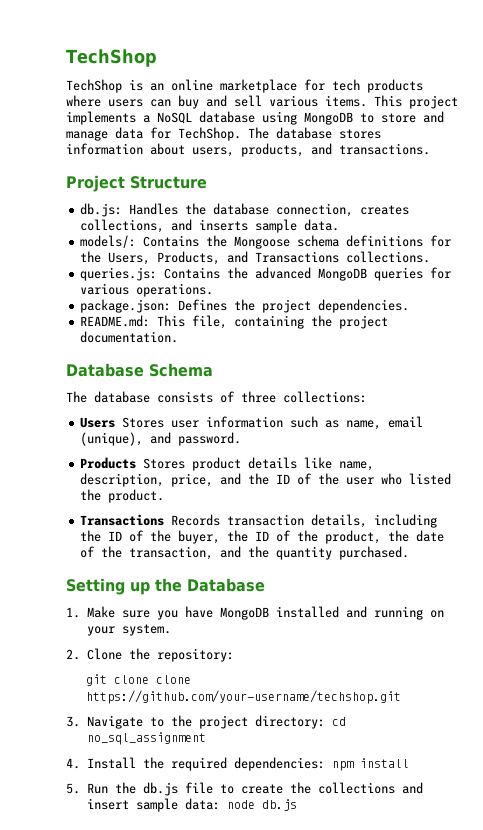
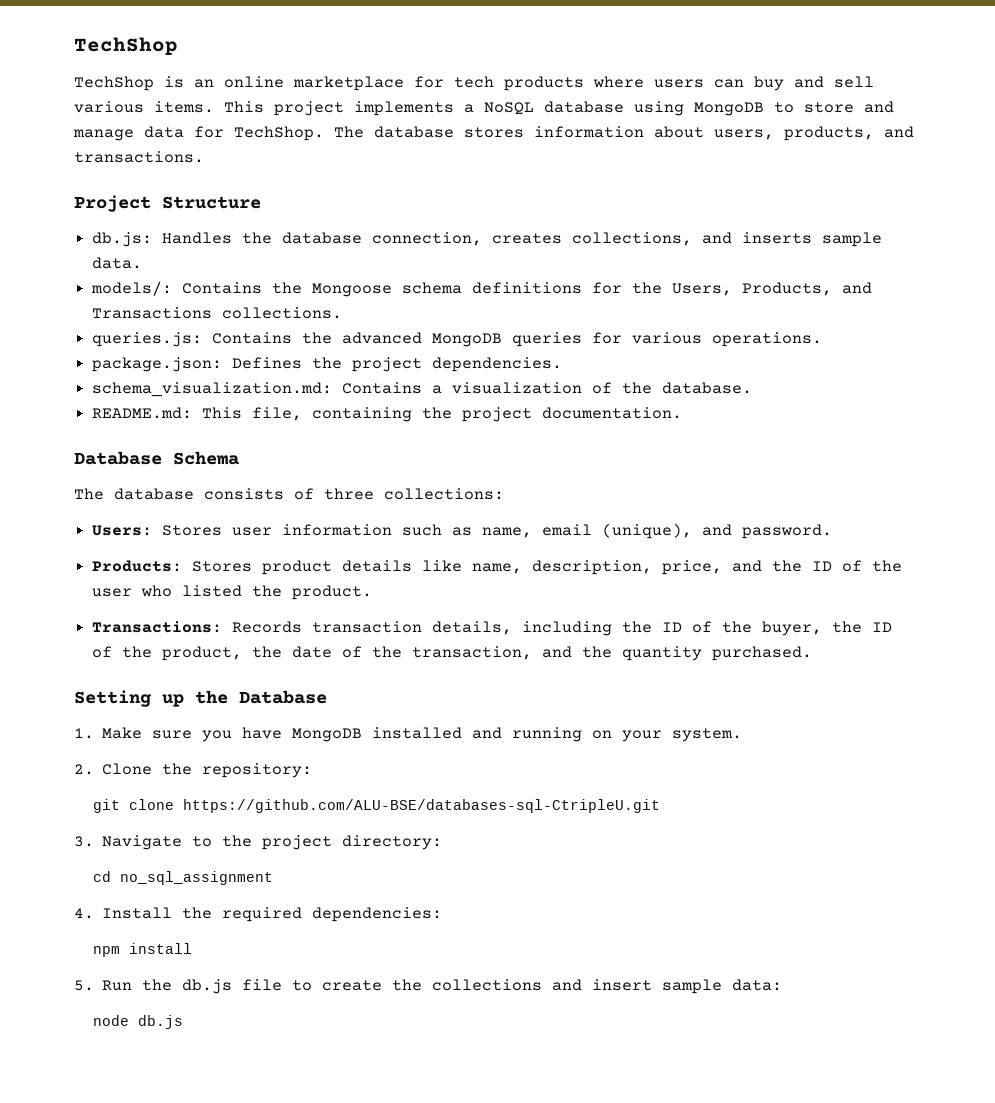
(410, 306) none -> [92,382,753,397] // schema_visualization.md: Contains a visualization of the database.
[80,417,116,428] Users -> [92,525,153,536] Users:
[80,457,137,469] Products -> [92,560,183,572] Products:
[80,514,165,526] Transactions -> [92,621,223,633] Transactions:
[156,675,192,684] [86,690,402,704] clone https://github.com/your-username/techshop.git -> [183,799,661,813] https://github.com/ALU-BSE/databases-sql-CtripleU.git
(325, 722) none -> (443, 842) //
(325, 764) none -> (443, 914) //
(220, 804) none -> (783, 985) //

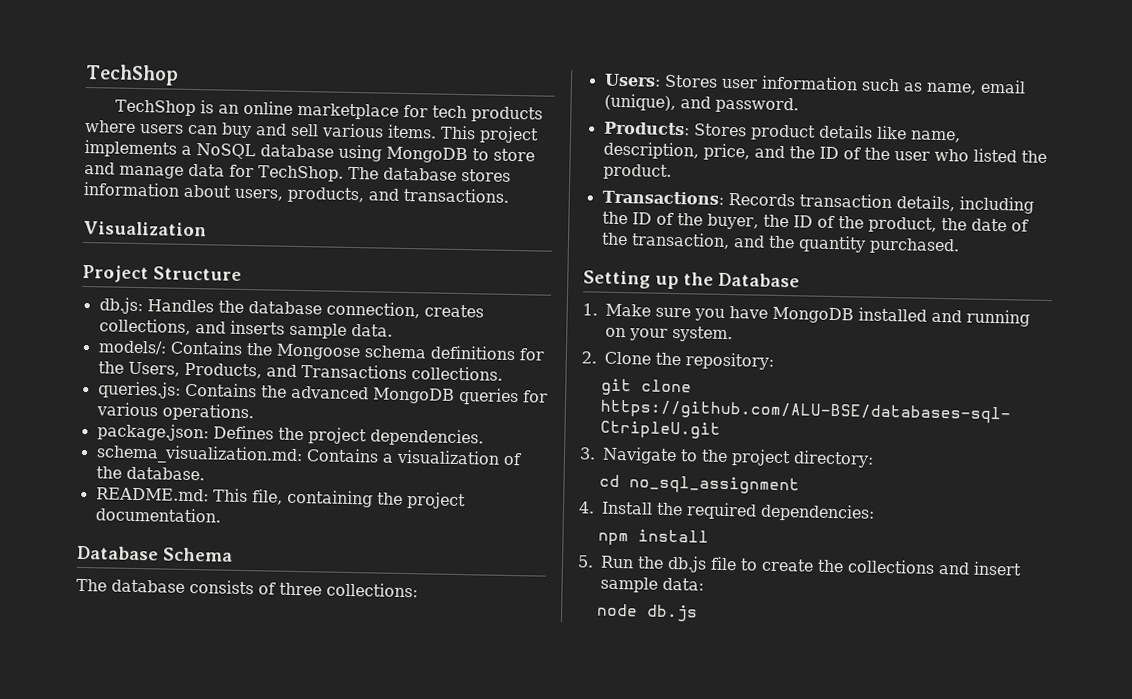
(204, 157) none -> [83,220,207,237] // Visualization

